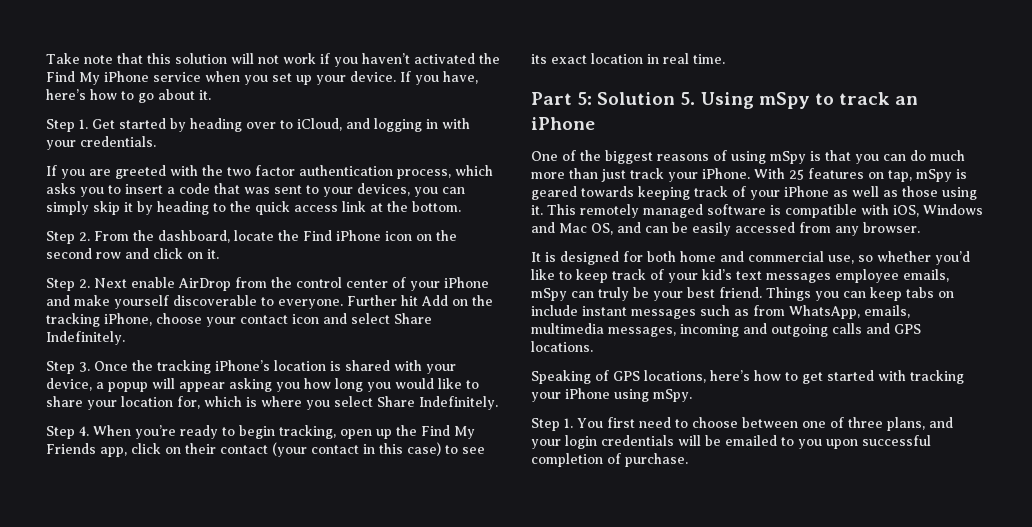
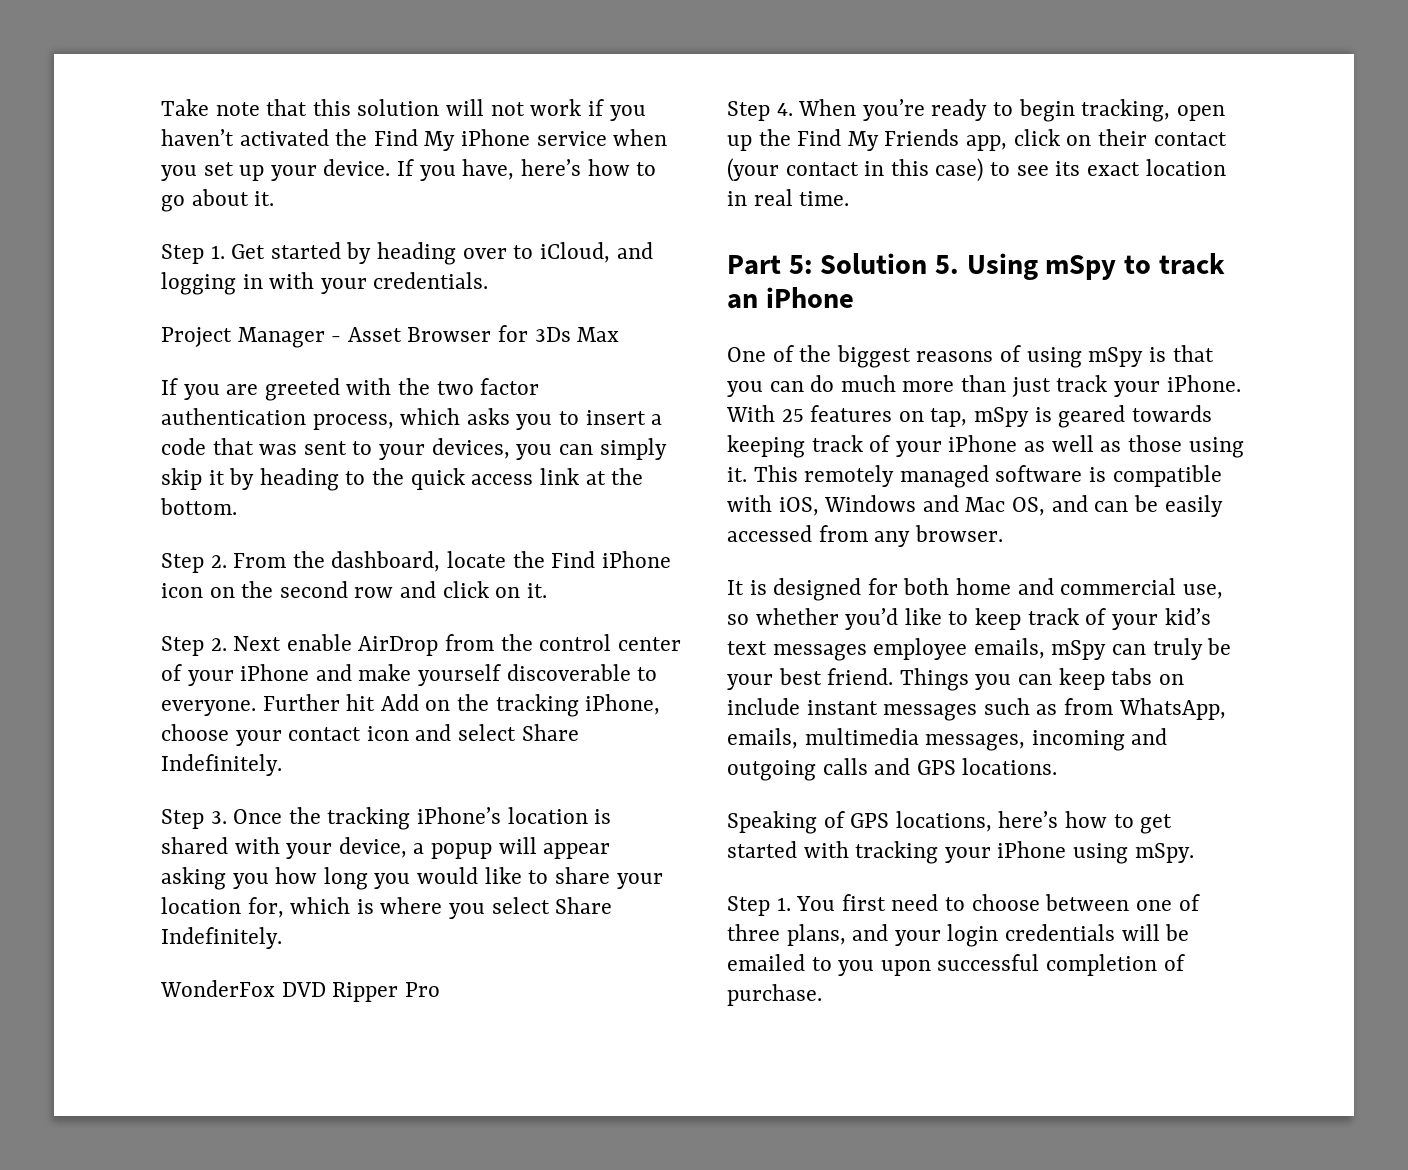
(156, 141) none -> [161,325,620,348] // Project Manager - Asset Browser for 3Ds Max
(498, 403) none -> [160,980,440,1002] // WonderFox DVD Ripper Pro

